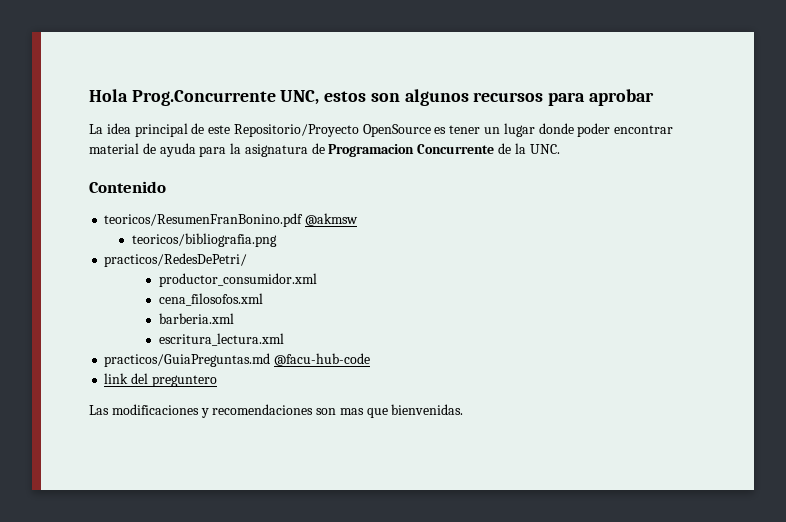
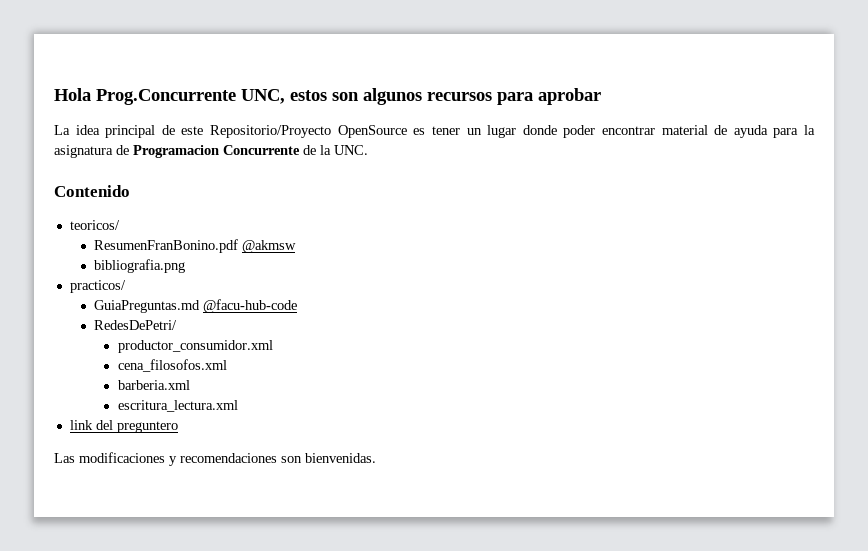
[104,213,304,227] teoricos/ResumenFranBonino.pdf -> [69,220,120,230] [93,239,238,253] teoricos/ // ResumenFranBonino.pdf
[131,233,277,247] [104,253,248,267] teoricos/bibliografia.png // practicos/RedesDePetri/ -> [93,259,185,273] [69,280,126,293] [93,299,297,313] [93,320,177,330] bibliografia.png // practicos/ // GuiaPreguntas.md @facu-hub-code // RedesDePetri/
[104,353,371,367] // practicos/GuiaPreguntas.md @facu-hub-code -> (238, 406) none
[339,408,388,418] mas que -> (302, 459) none

